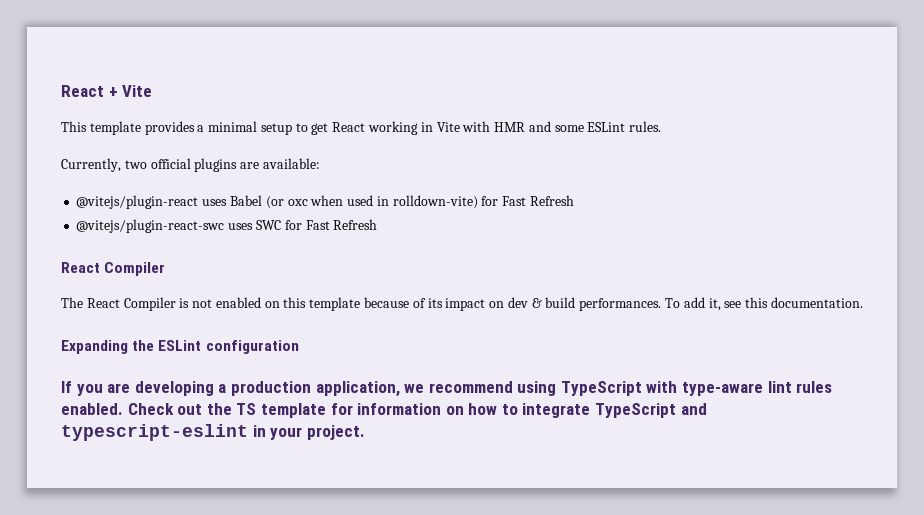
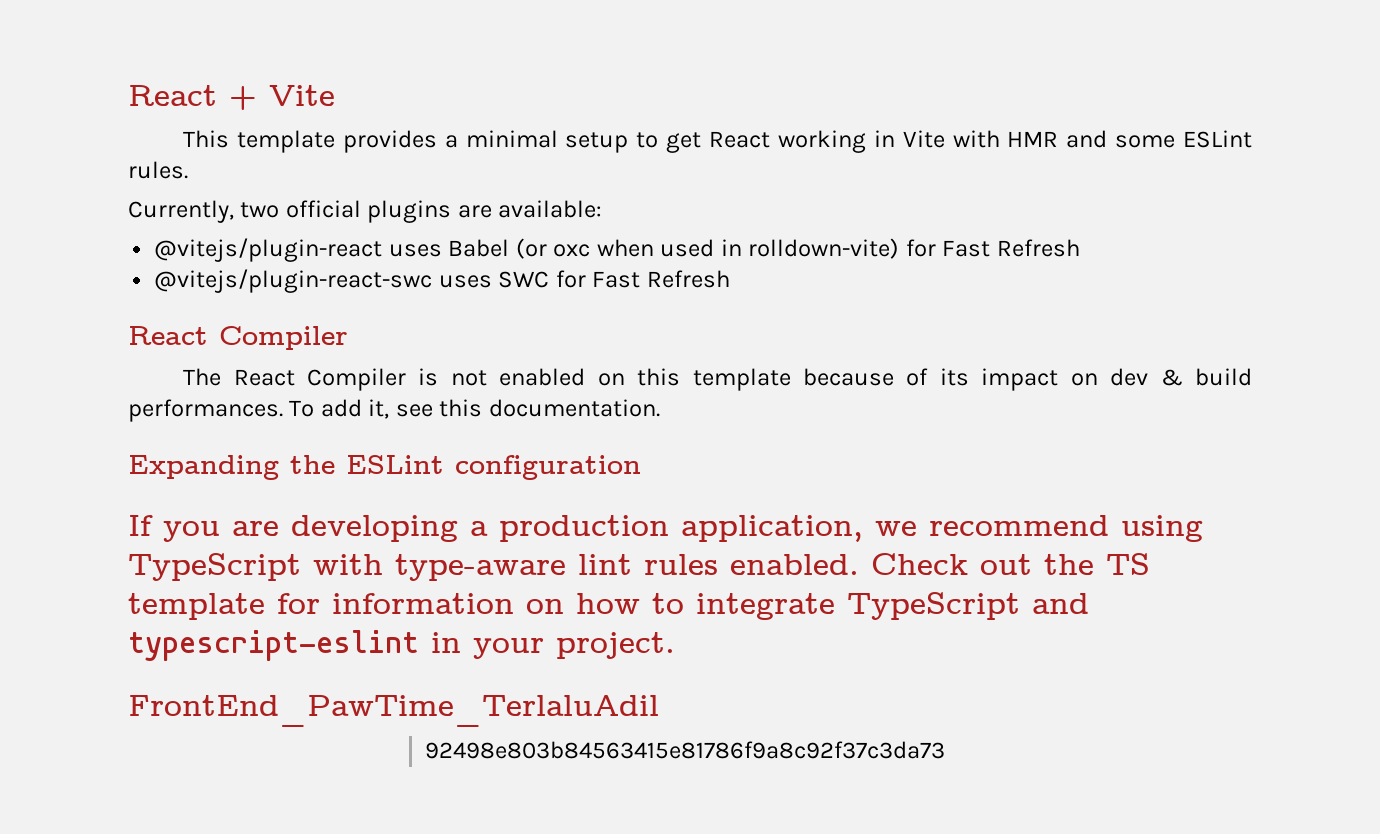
(365, 432) none -> [128,695,659,727] [425,741,946,759] // FrontEnd_PawTime_TerlaluAdil // 92498e803b84563415e81786f9a8c92f37c3da73

